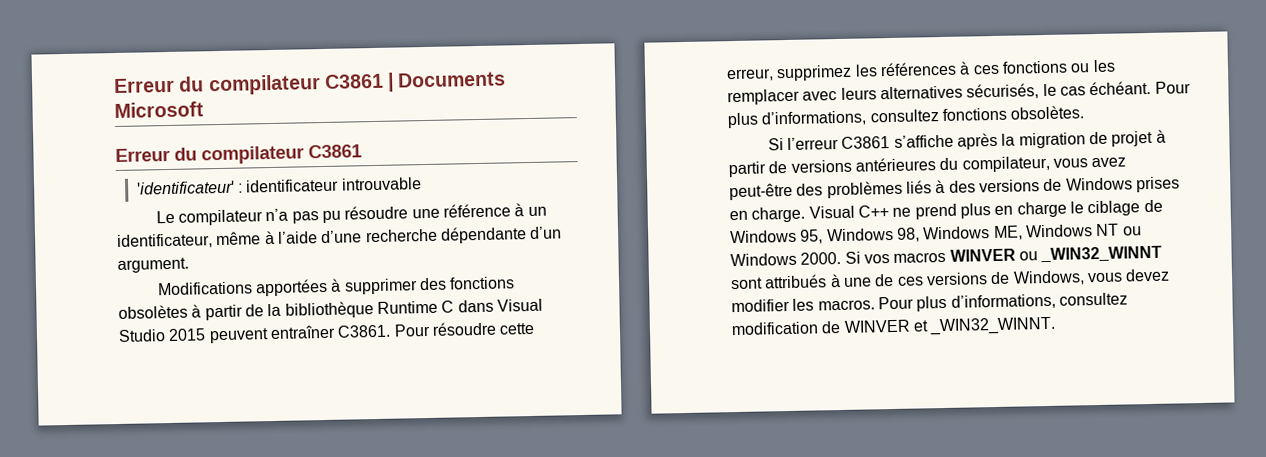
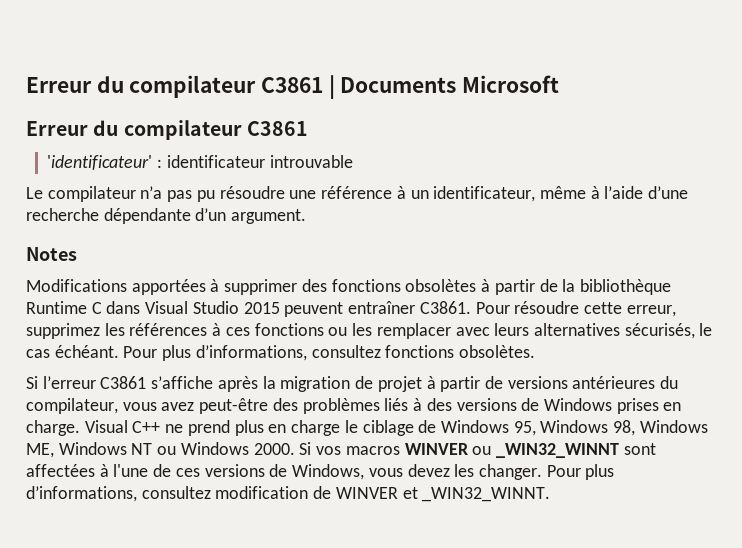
(189, 265) none -> [26,247,77,261] // Notes
[764,274,872,289] attribués à une -> [26,464,149,477] affectées à l'une
[731,298,875,313] modifier les macros. -> [454,464,542,480] les changer.

